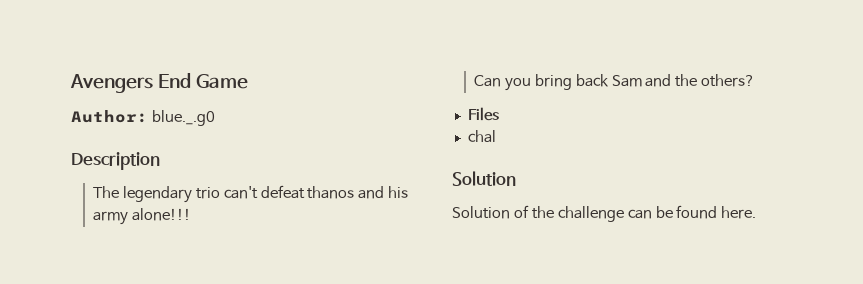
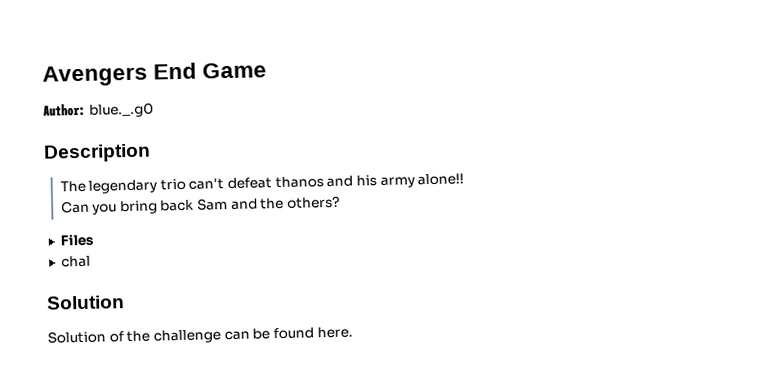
[131,208,191,221] alone!!! -> [417,173,465,186] alone!!

